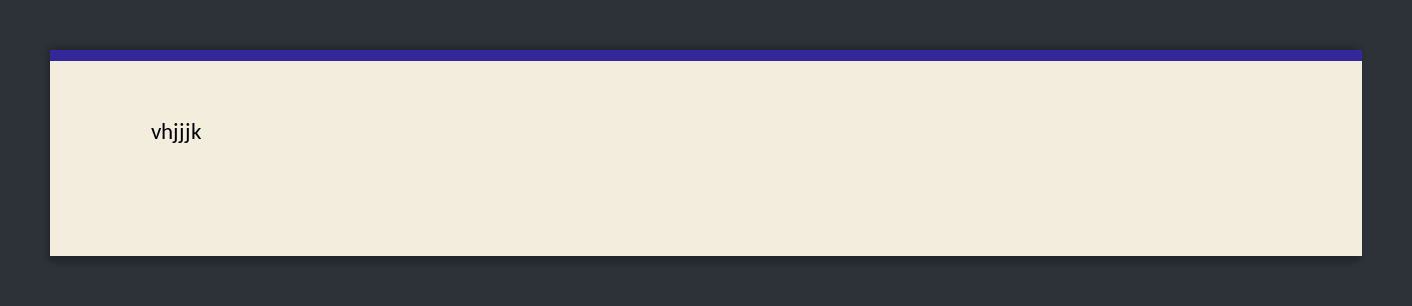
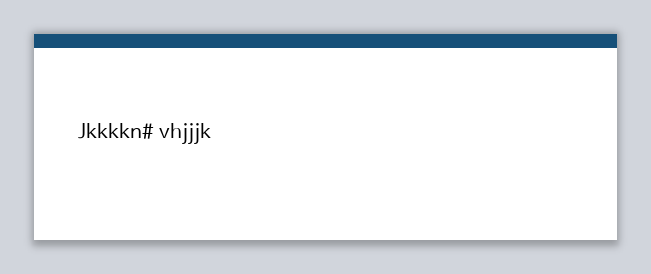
(151, 133) none -> [78,123,154,139] Jkkkkn#

